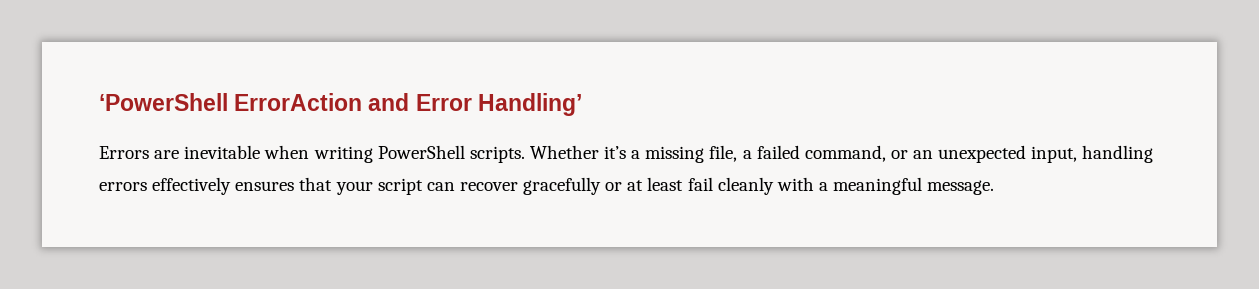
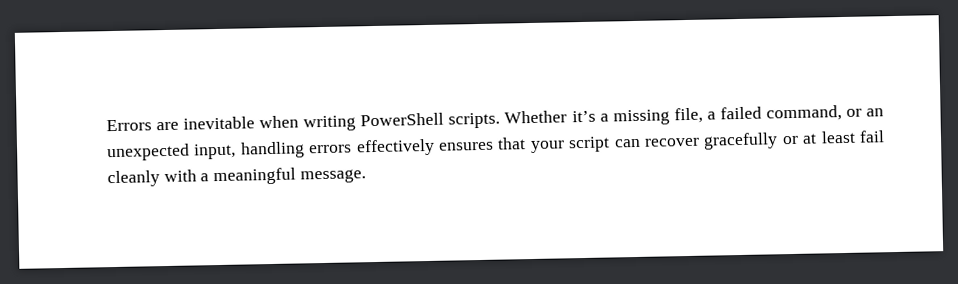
[99,93,582,116] ‘PowerShell ErrorAction and Error Handling’ // -> (106, 125) none

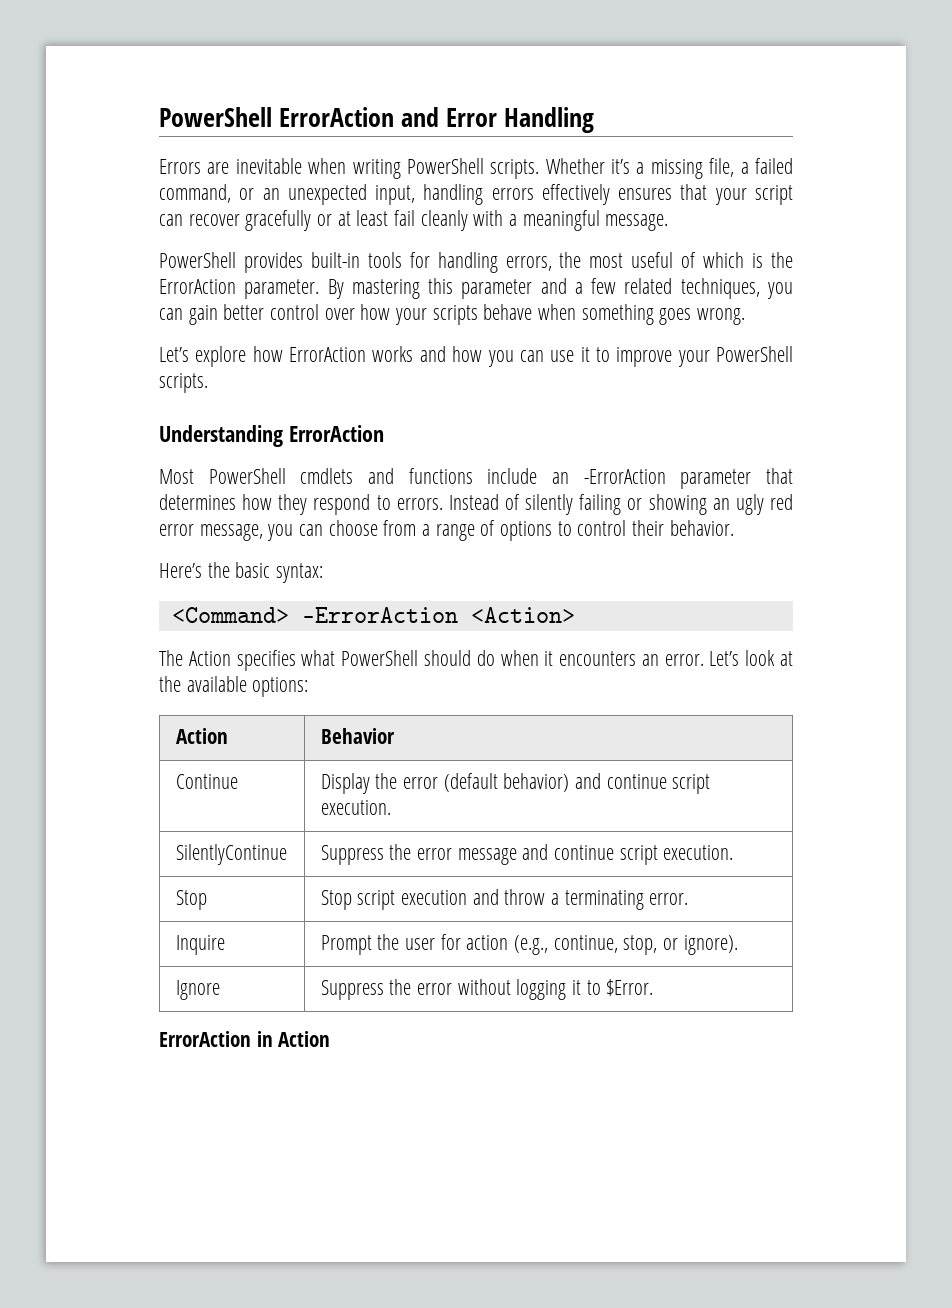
(106, 125) none -> [159,107,594,133] PowerShell ErrorAction and Error Handling //
(366, 176) none -> [159,252,793,273] [159,278,793,299] [159,304,746,325] [159,346,793,367] [159,373,208,393] [159,425,384,447] [159,468,793,489] [159,494,793,515] [159,520,734,541] [159,562,324,583] [171,607,575,623] [159,650,794,671] [159,676,309,697] [175,728,228,744] [320,728,395,744] [175,774,238,789] [320,773,711,794] [320,800,391,815] [175,844,287,865] [320,844,734,865] [175,890,207,910] [320,889,689,910] [175,935,225,955] [320,934,738,955] [175,980,220,1000] [320,979,654,1000] [159,1031,331,1047] // PowerShell provides built-in tools for handling errors, the most useful of which is the ErrorAction parameter. By mastering this parameter and a few related techniques, you can gain better control over how your scripts behave when something goes wrong. // Let’s explore how ErrorAction works and how you can use it to improve your PowerShell scripts. // Understanding ErrorAction // Most PowerShell cmdlets and functions include an -ErrorAction parameter that determines how they respond to errors. Instead of silently failing or showing an ugly red error message, you can choose from a range of options to control their behavior. // Here’s the basic syntax: // <Command> -ErrorAction <Action> // The Action specifies what PowerShell should do when it encounters an error. Let’s look at the available options: // Action | Behavior // Continue | Display the error (default behavior) and continue script execution. // SilentlyContinue | Suppress the error message and continue script execution. // Stop | Stop script execution and throw a terminating error. // Inquire | Prompt the user for action (e.g., continue, stop, or ignore). // Ignore | Suppress the error without logging it to $Error. // ErrorAction in Action

